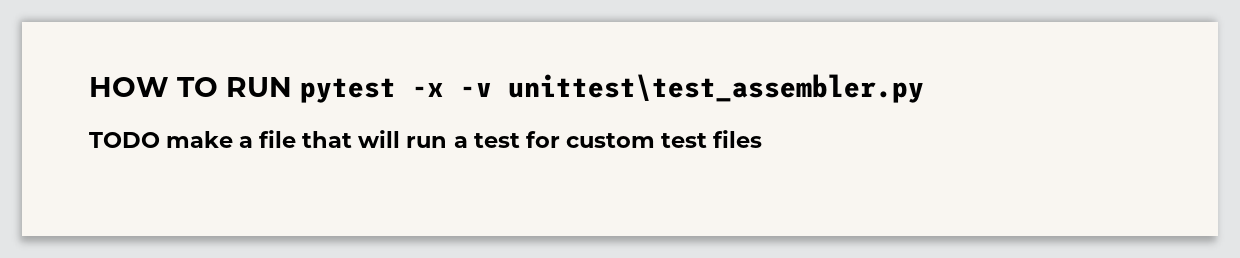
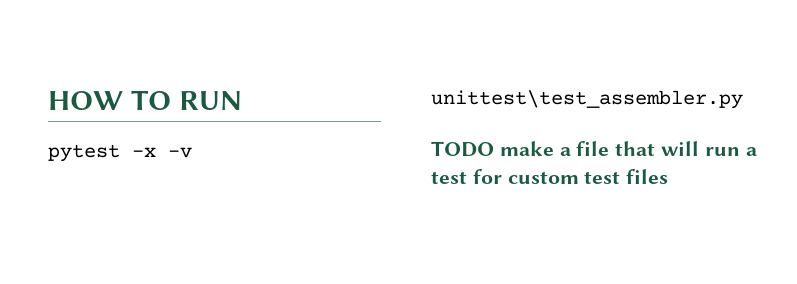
(292, 87) none -> (242, 100) //

